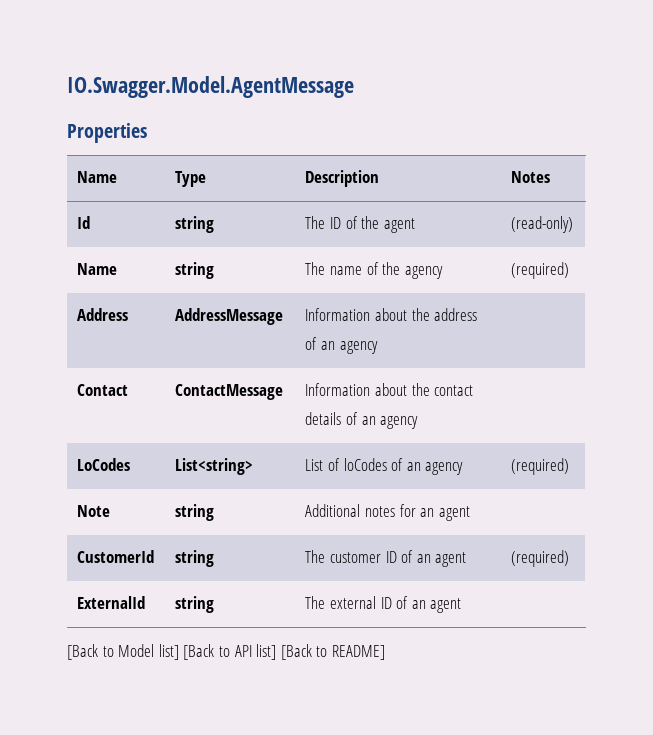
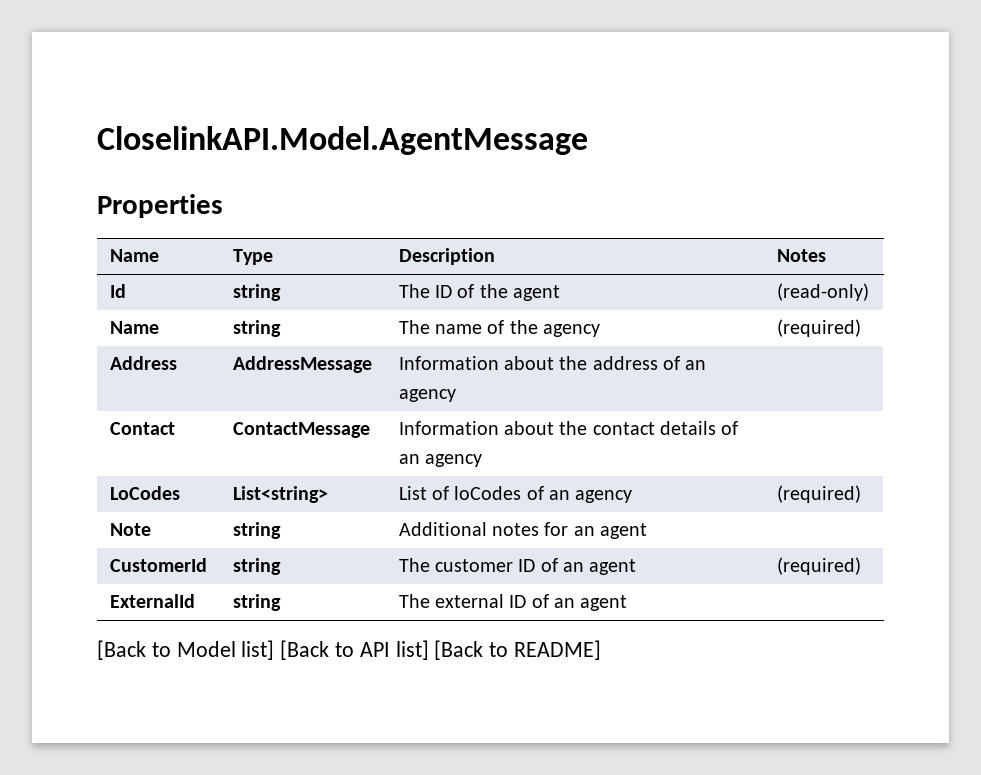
[67,76,354,98] IO.Swagger.Model.AgentMessage -> [97,126,588,155] CloselinkAPI.Model.AgentMessage

